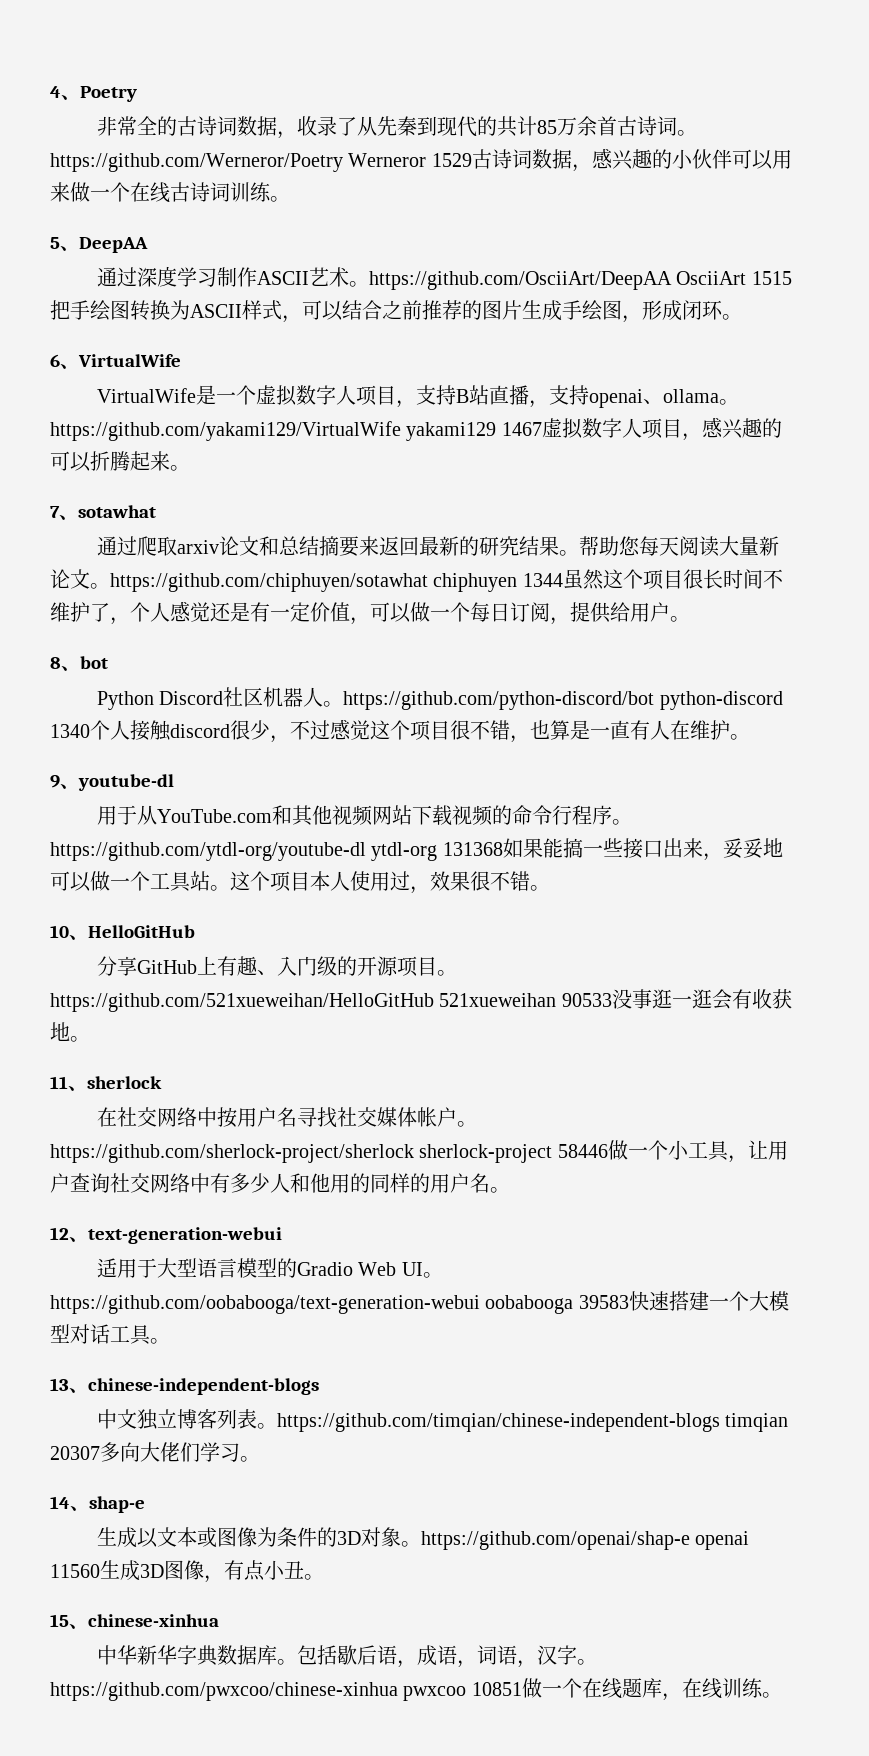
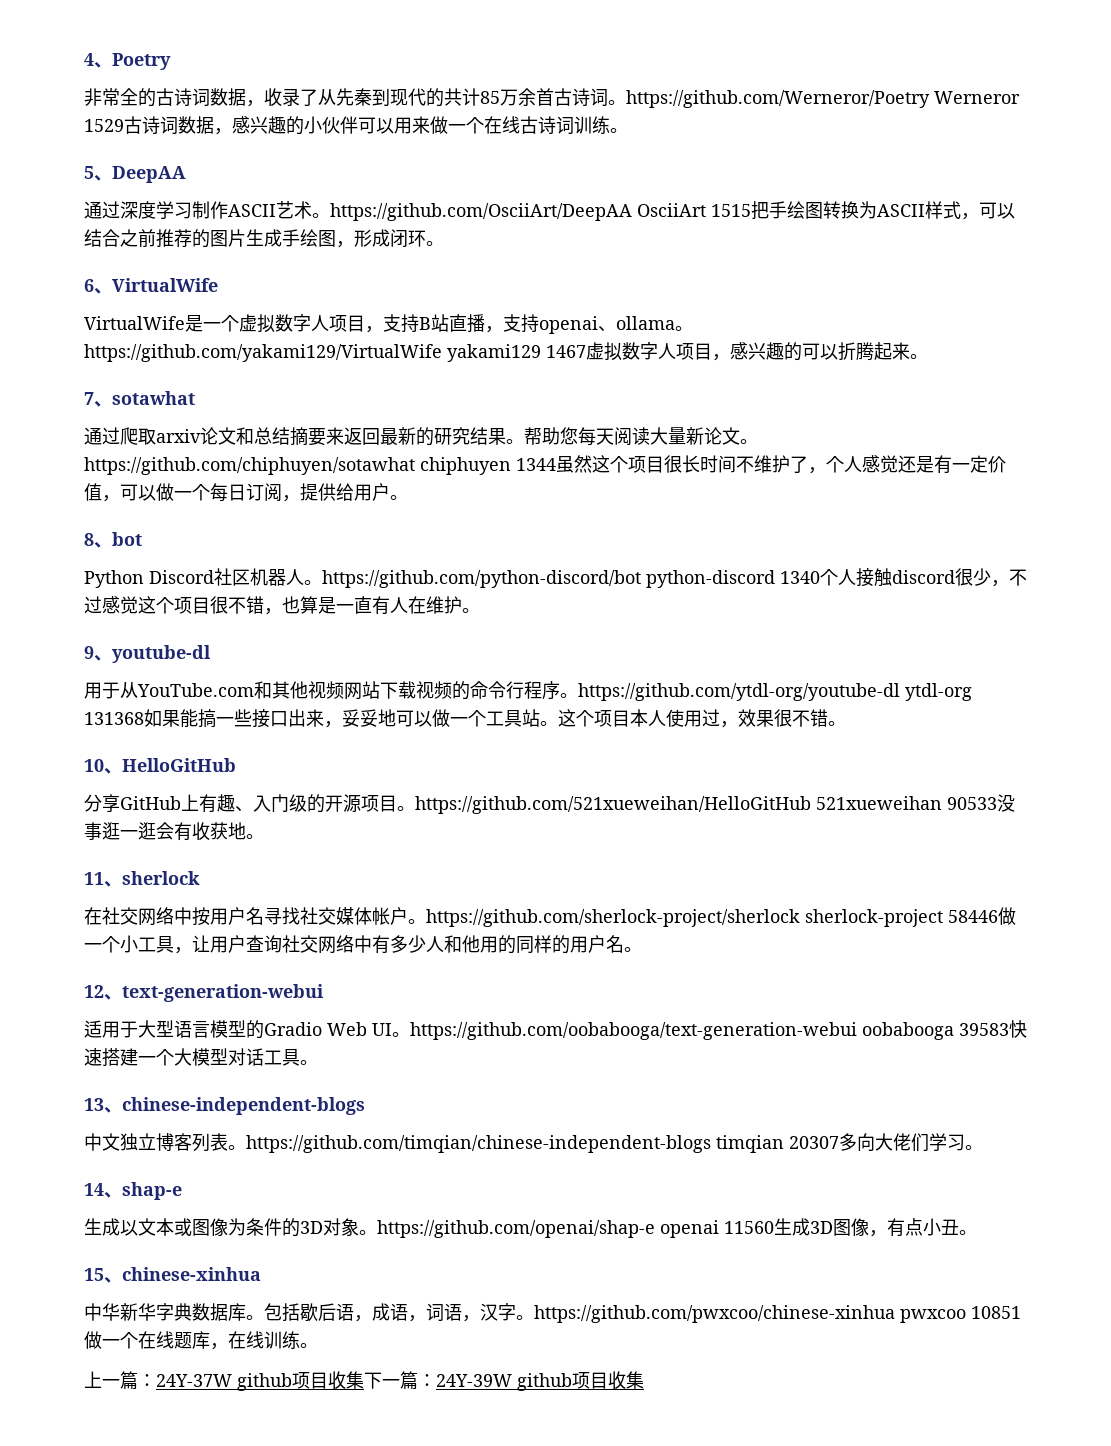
(782, 1695) none -> [84,1371,644,1391] // 上一篇：24Y-37W github项目收集下一篇：24Y-39W github项目收集

